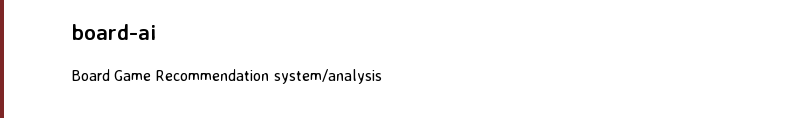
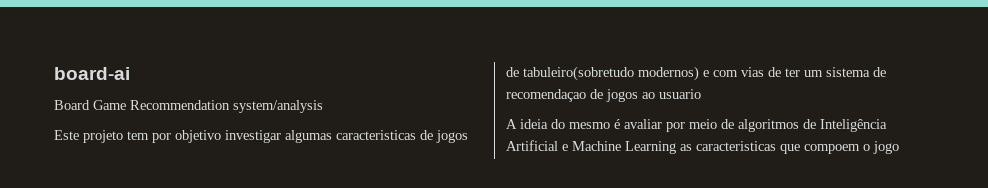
(382, 76) none -> [54,130,468,143] [506,66,886,81] [506,89,701,102] [506,119,887,132] [506,140,899,154] // Este projeto tem por objetivo investigar algumas caracteristicas de jogos de tabuleiro(sobretudo modernos) e com vias de ter um sistema de recomendaçao de jogos ao usuario // A ideia do mesmo é avaliar por meio de algoritmos de Inteligência Artificial e Machine Learning as caracteristicas que compoem o jogo

